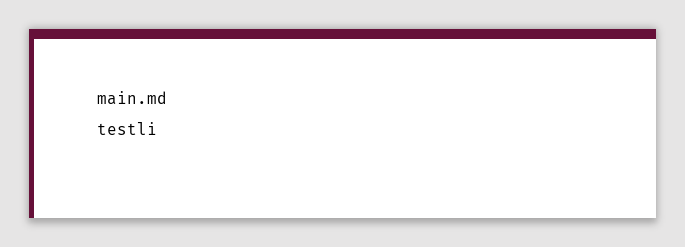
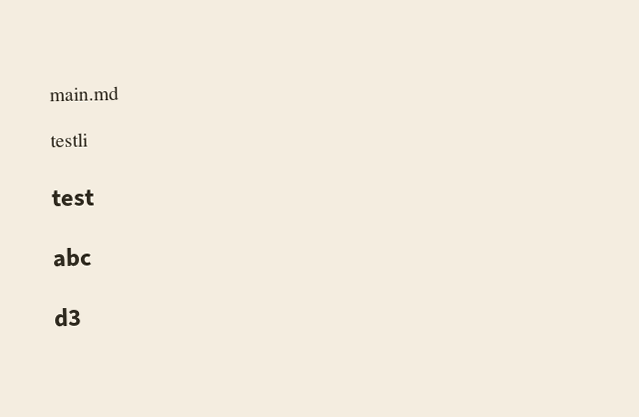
(157, 128) none -> [51,189,94,207] [52,247,92,268] [53,307,82,328] // test // abc // d3

